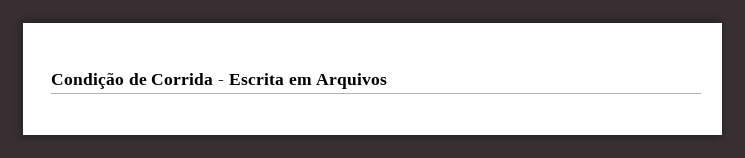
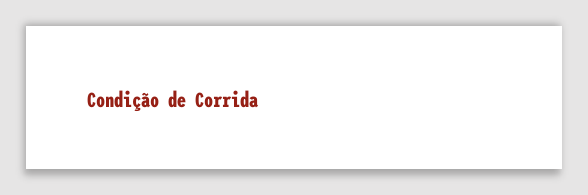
[218,73,388,89] - Escrita em Arquivos -> (259, 99) none

